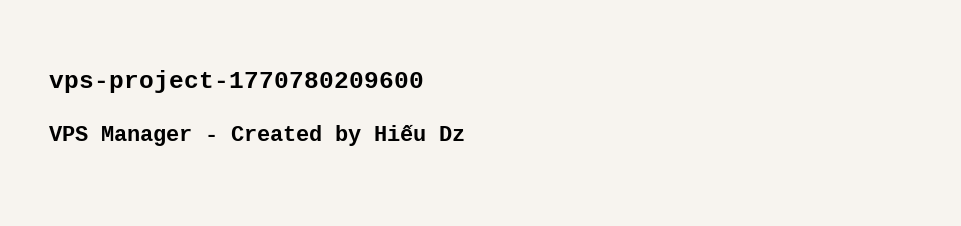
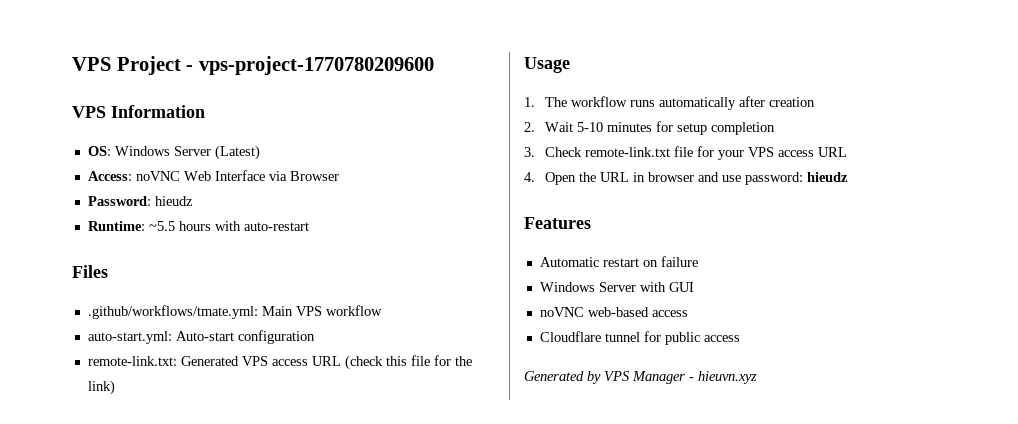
(49, 81) none -> [72,56,194,75] VPS Project -
[101,124,465,146] Manager - Created by Hiếu Dz -> [111,105,205,118] [87,145,260,160] [87,170,339,181] [87,196,193,206] [87,221,309,231] [72,265,108,278] [87,305,382,319] [87,330,315,344] [87,355,472,370] [87,380,115,395] [524,57,570,73] [524,96,816,110] [524,121,776,135] [524,146,848,160] [524,172,849,185] [524,217,591,229] [539,256,698,267] [539,282,694,292] [539,307,688,317] [539,331,740,345] [524,371,757,384] Information // OS: Windows Server (Latest) // Access: noVNC Web Interface via Browser // Password: hieudz // Runtime: ~5.5 hours with auto-restart // Files // .github/workflows/tmate.yml: Main VPS workflow // auto-start.yml: Auto-start configuration // remote-link.txt: Generated VPS access URL (check this file for the link) // Usage // 1. The workflow runs automatically after creation // 2. Wait 5-10 minutes for setup completion // 3. Check remote-link.txt file for your VPS access URL // 4. Open the URL in browser and use password: hieudz // Features // Automatic restart on failure // Windows Server with GUI // noVNC web-based access // Cloudflare tunnel for public access // Generated by VPS Manager - hieuvn.xyz

